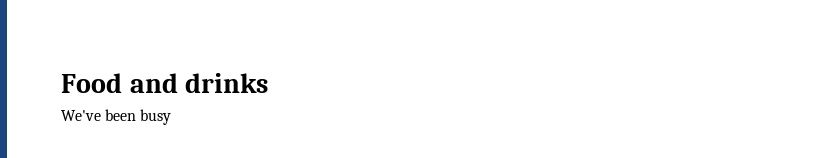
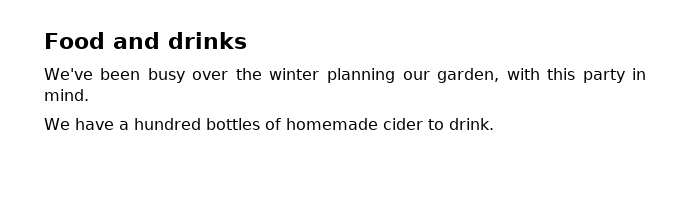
(172, 117) none -> [192,68,646,83] [44,89,89,101] [44,118,494,130] over the winter planning our garden, with this party in mind. // We have a hundred bottles of homemade cider to drink.

